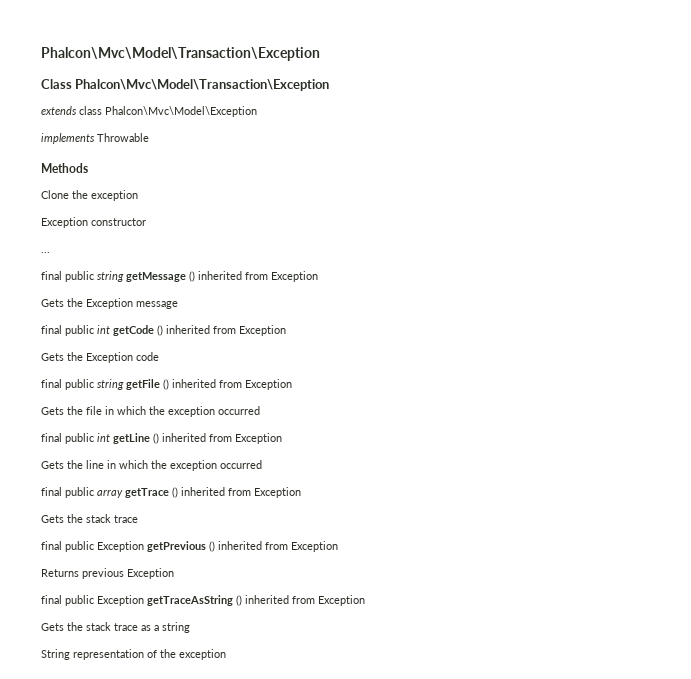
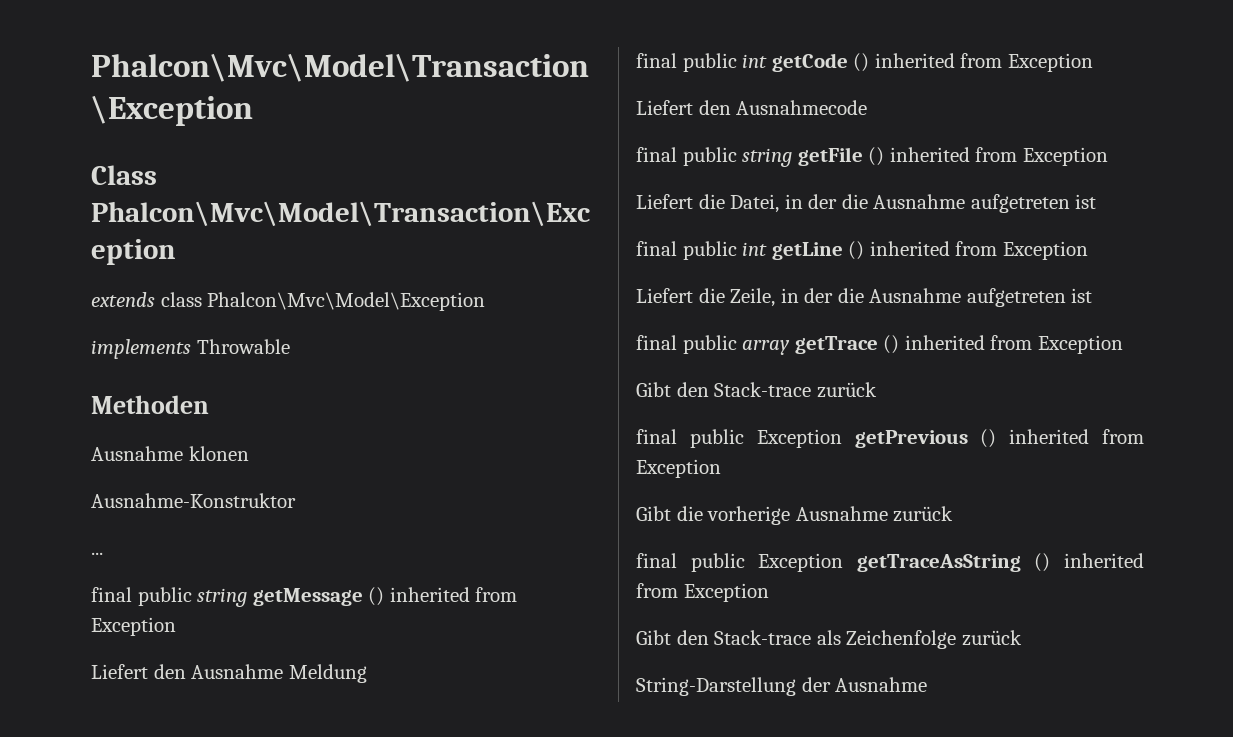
[41,163,88,173] [41,190,138,201] [41,217,146,228] Methods // Clone the exception // Exception constructor -> [91,395,209,414] [91,446,249,461] [91,493,296,508] Methoden // Ausnahme klonen // Ausnahme-Konstruktor
[41,298,178,309] Gets the Exception message -> [91,664,367,683] Liefert den Ausnahme Meldung
[41,352,159,363] Gets the Exception code -> [636,100,868,115] Liefert den Ausnahmecode
[41,406,260,417] Gets the file in which the exception occurred -> [636,194,1097,213] Liefert die Datei, in der die Ausnahme aufgetreten ist
[41,460,262,471] Gets the line in which the exception occurred -> [636,288,1093,307] Liefert die Zeile, in der die Ausnahme aufgetreten ist
[41,514,138,523] Gets the stack trace -> [636,382,877,398] Gibt den Stack-trace zurück
[41,568,174,579] Returns previous Exception -> [636,506,954,525] Gibt die vorherige Ausnahme zurück
[41,622,190,633] [41,649,226,660] Gets the stack trace as a string // String representation of the exception -> [636,630,1022,649] [636,677,928,696] Gibt den Stack-trace als Zeichenfolge zurück // String-Darstellung der Ausnahme

